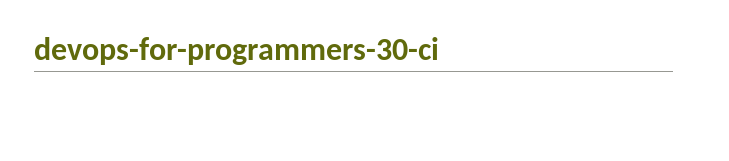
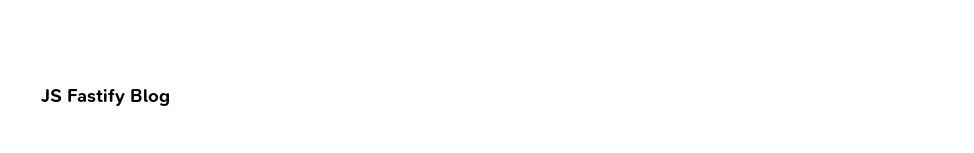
[34,37,439,65] devops-for-programmers-30-ci -> [41,88,170,106] JS Fastify Blog

